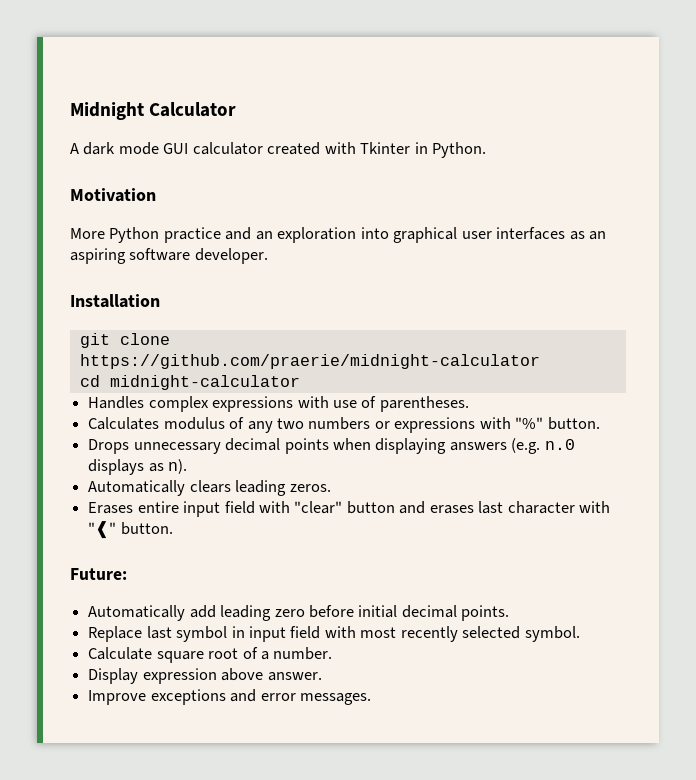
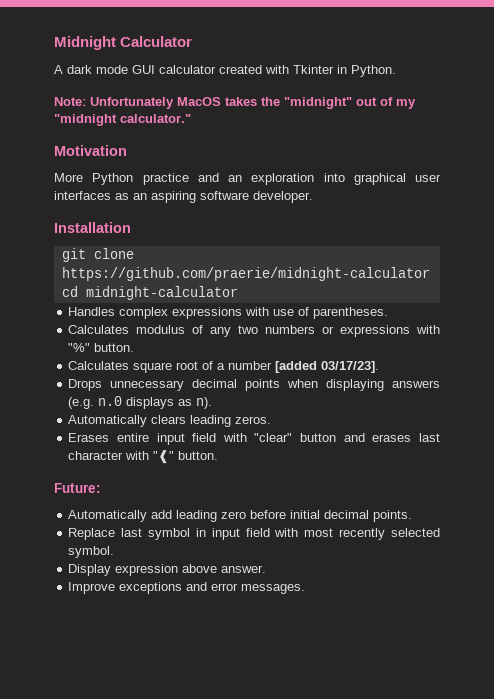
(487, 150) none -> [54,97,416,109] [54,114,191,126] // Note: Unfortunately MacOS takes the "midnight" out of my "midnight calculator."
(600, 423) none -> [68,361,380,373] // Calculates square root of a number [added 03/17/23].
[88,647,333,663] // Calculate square root of a number. -> (115, 552) none

